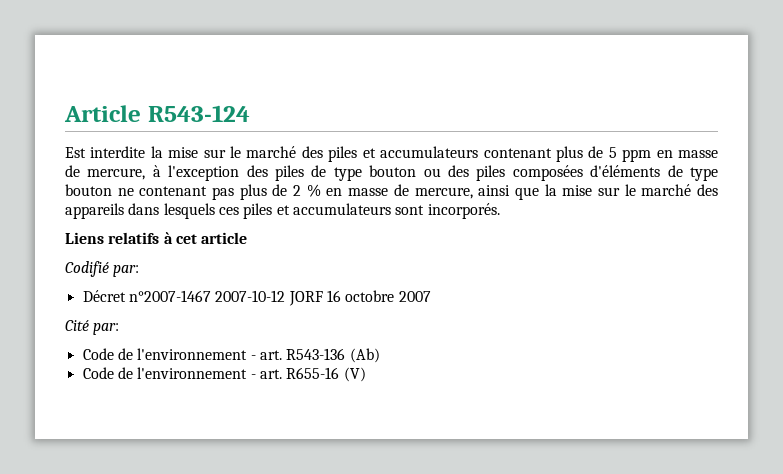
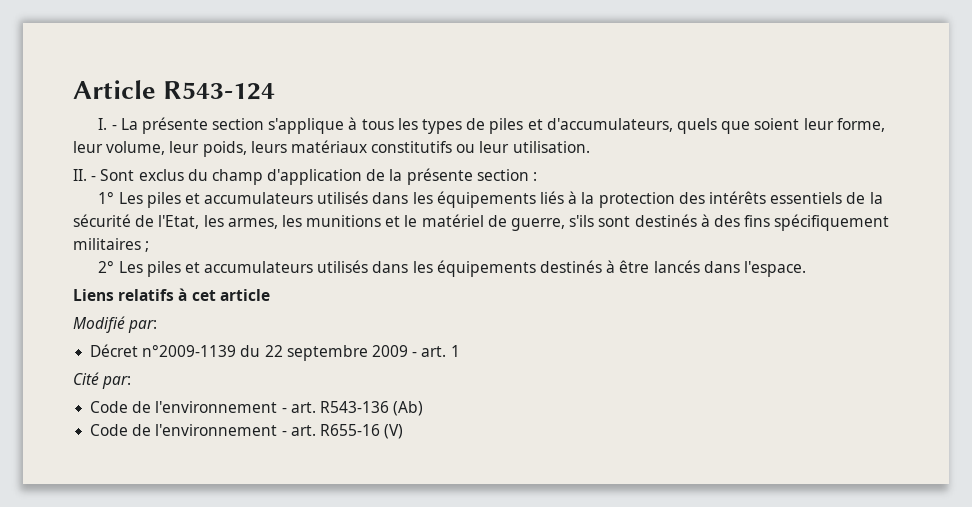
[65,146,718,162] [65,165,718,181] [65,184,718,200] [65,203,500,219] Est interdite la mise sur le marché des piles et accumulateurs contenant plus de 5 ppm en masse de mercure, à l'exception des piles de type bouton ou des piles composées d'éléments de type bouton ne contenant pas plus de 2 % en masse de mercure, ainsi que la mise sur le marché des appareils dans lesquels ces piles et accumulateurs sont incorporés. -> [98,117,885,134] [73,140,590,157] [73,168,538,185] [98,191,883,208] [73,214,890,231] [73,238,150,252] [98,260,806,277] I. - La présente section s'applique à tous les types de piles et d'accumulateurs, quels que soient leur forme, leur volume, leur poids, leurs matériaux constitutifs ou leur utilisation. // II. - Sont exclus du champ d'application de la présente section : // 1° Les piles et accumulateurs utilisés dans les équipements liés à la protection des intérêts essentiels de la sécurité de l'Etat, les armes, les munitions et le matériel de guerre, s'ils sont destinés à des fins spécifiquement militaires ; // 2° Les piles et accumulateurs utilisés dans les équipements destinés à être lancés dans l'espace.
[65,261,109,277] Codifié -> [73,316,125,333] Modifié
[128,290,431,306] n°2007-1467 2007-10-12 JORF 16 octobre 2007 -> [142,345,460,361] n°2009-1139 du 22 septembre 2009 - art. 1

